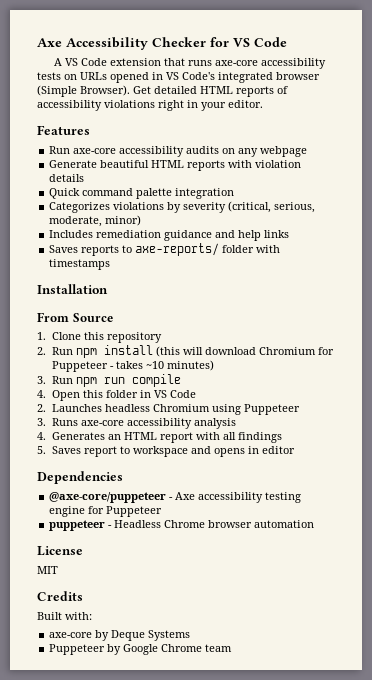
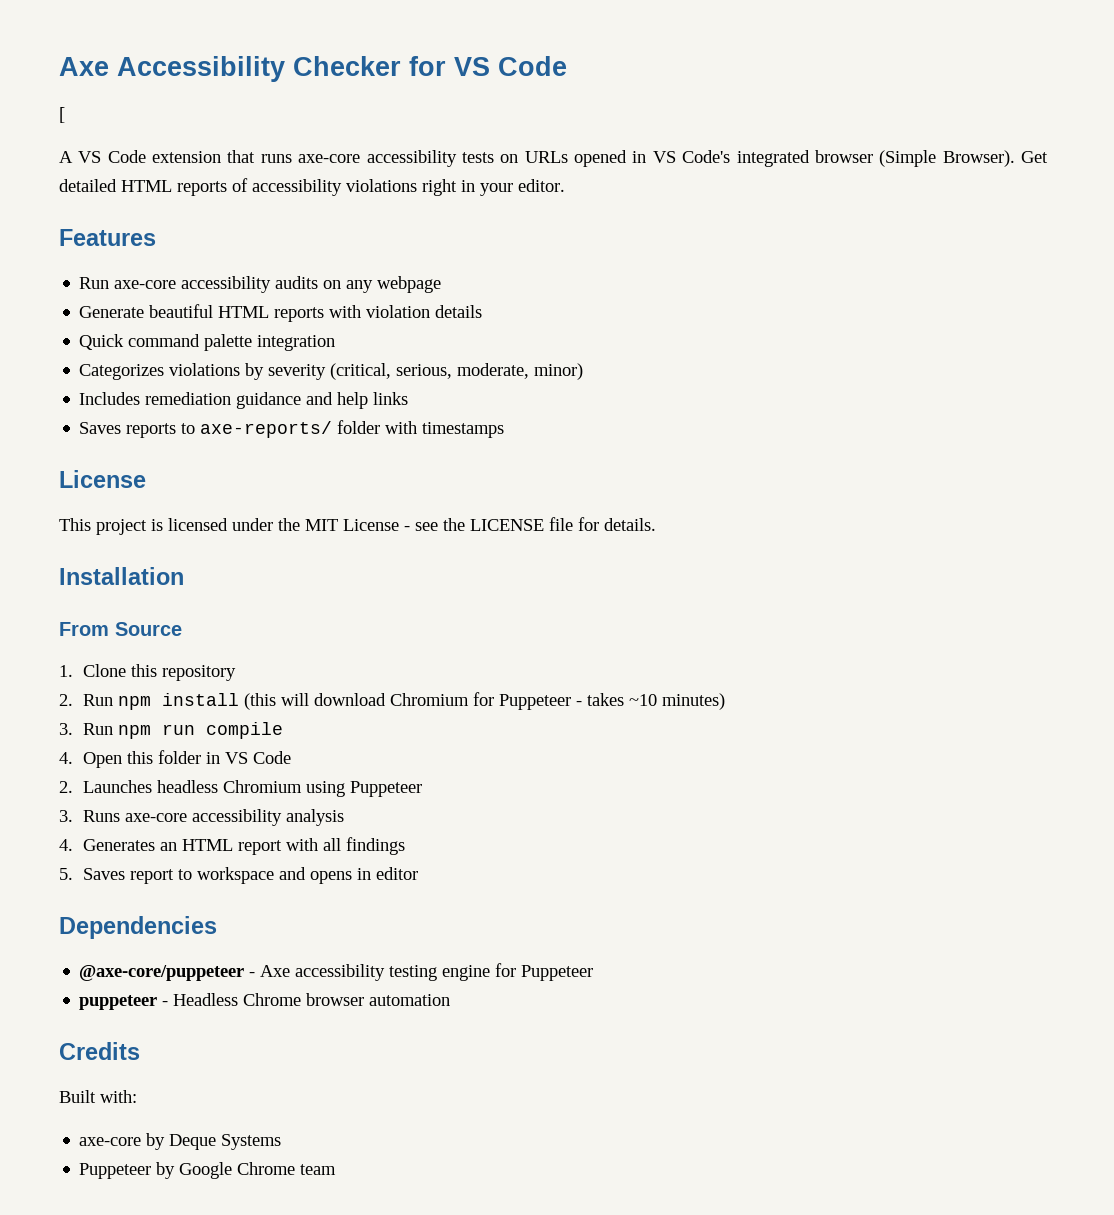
(287, 42) none -> [59,107,65,123] // [
(111, 264) none -> [59,470,146,488] [59,517,656,535] // License // This project is licensed under the MIT License - see the LICENSE file for details.
[37,546,83,556] [37,566,58,574] // License // MIT -> (451, 1000) none

